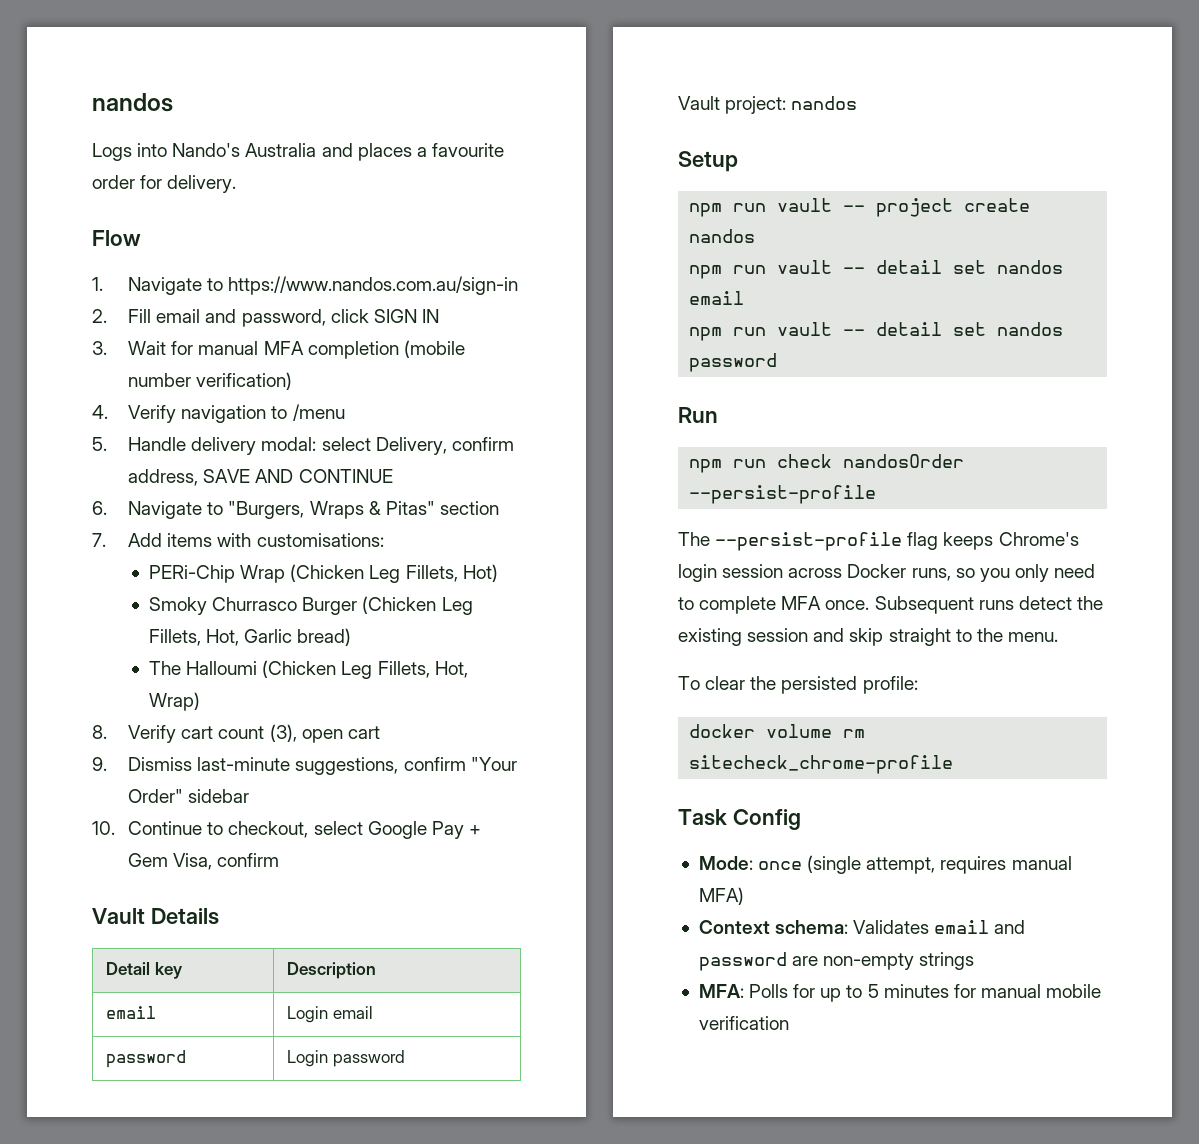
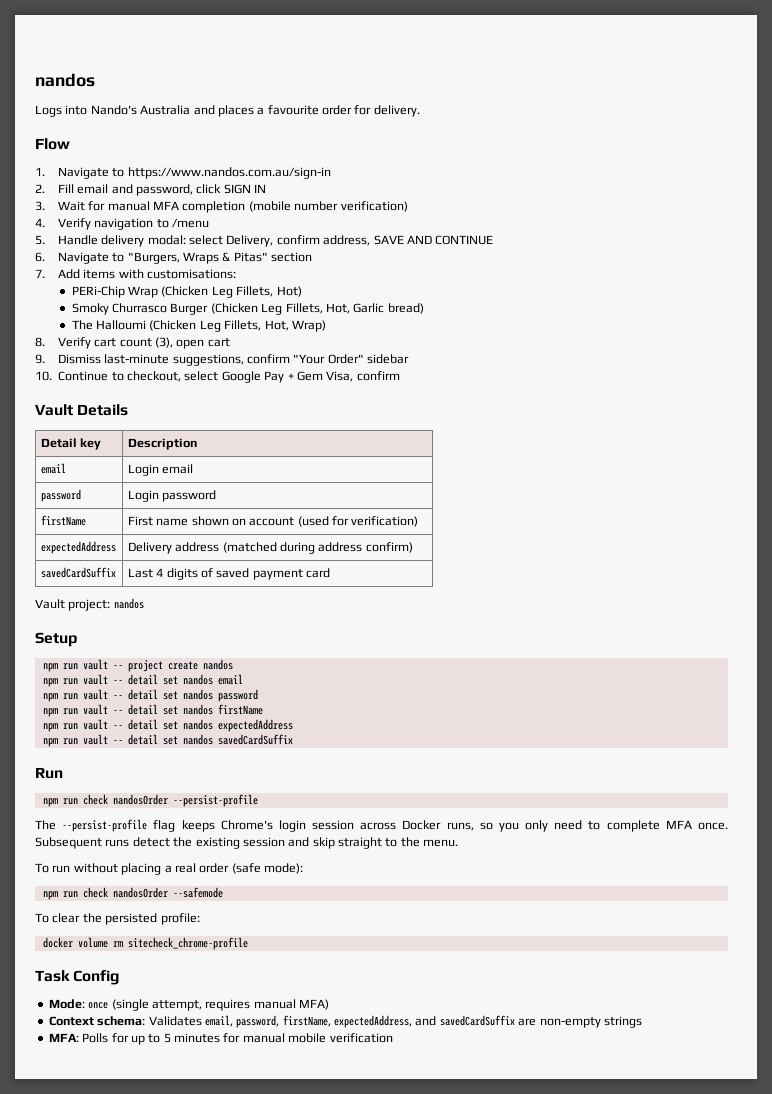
(405, 1058) none -> [40,515,86,526] [127,516,419,527] [40,541,116,554] [127,542,413,554] [40,567,116,578] [127,568,331,580] // firstName | First name shown on account (used for verification) // expectedAddress | Delivery address (matched during address confirm) // savedCardSuffix | Last 4 digits of saved payment card
(778, 362) none -> [42,704,263,717] [42,719,293,732] [42,734,293,747] // npm run vault -- detail set nandos firstName // npm run vault -- detail set nandos expectedAddress // npm run vault -- detail set nandos savedCardSuffix
(1058, 637) none -> [35,863,303,875] [42,887,223,900] // To run without placing a real order (safe mode): // npm run check nandosOrder --safemode
[934,920,1026,934] [698,952,787,971] email and password -> [204,1015,515,1028] email, password, firstName, expectedAddress, and savedCardSuffix

